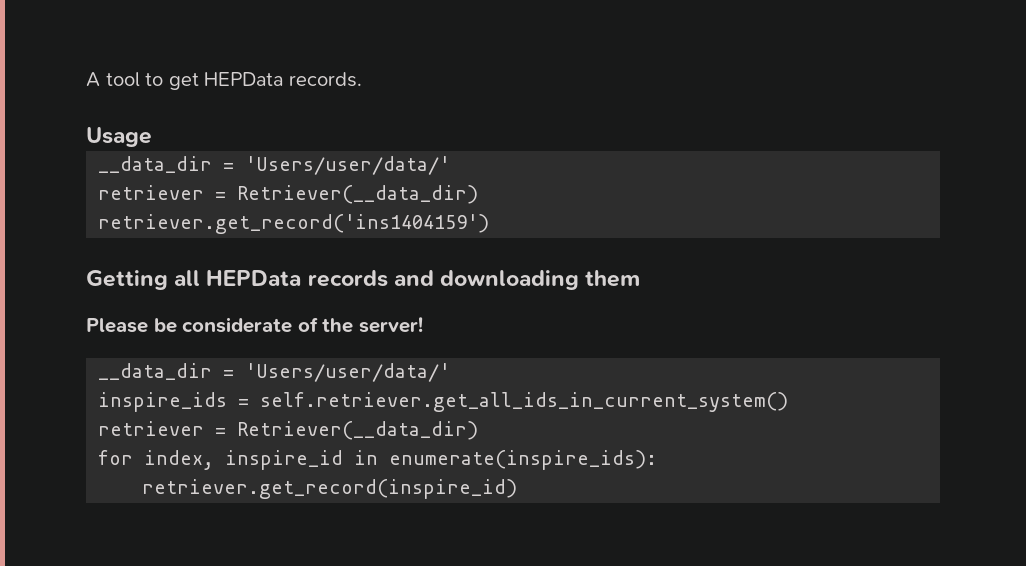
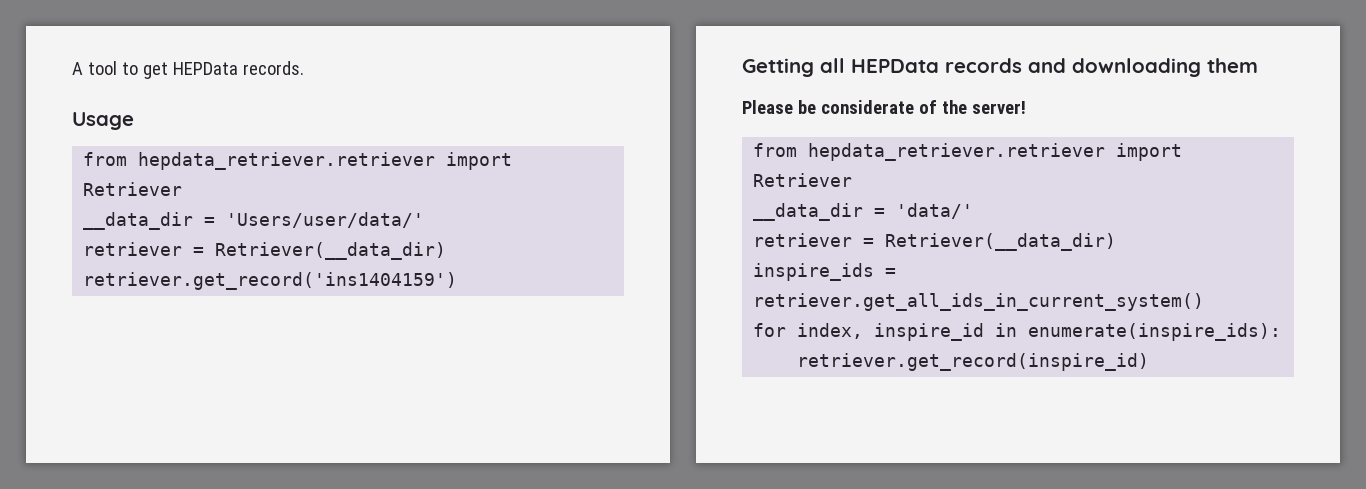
(152, 137) none -> [83,152,513,170] [83,182,183,196] // from hepdata_retriever.retriever import Retriever
[98,363,451,382] [98,392,789,412] [98,421,479,440] __data_dir = 'Users/user/data/' // inspire_ids = self.retriever.get_all_ids_in_current_system() // retriever = Retriever(__data_dir) -> [753,143,1183,161] [753,173,853,187] [753,203,974,221] [753,233,1117,251] [753,263,897,281] [753,293,1205,311] from hepdata_retriever.retriever import Retriever // __data_dir = 'data/' // retriever = Retriever(__data_dir) // inspire_ids = retriever.get_all_ids_in_current_system()

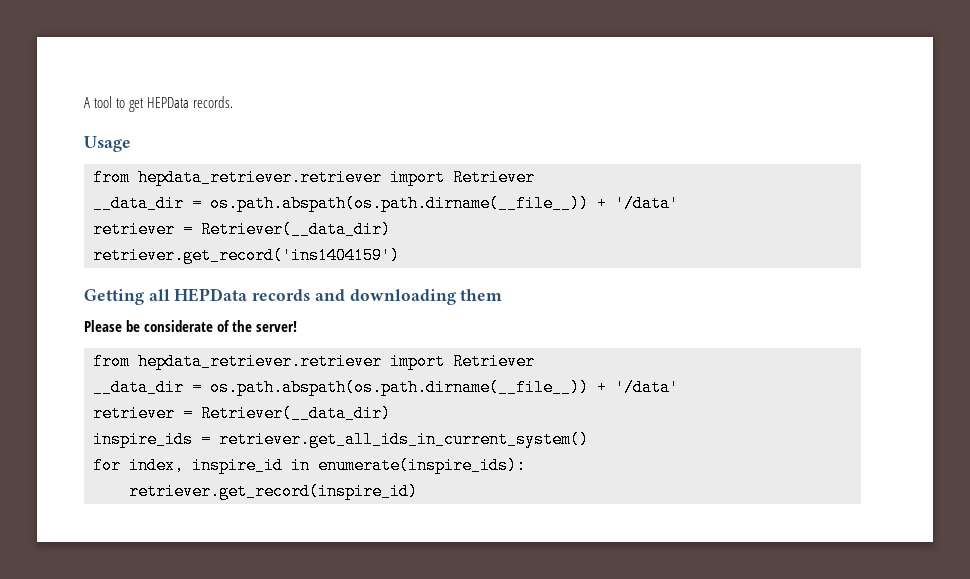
[226,212,425,228] 'Users/user/data/' -> [210,195,679,212] os.path.abspath(os.path.dirname(__file__)) + '/data'
[896,203,974,219] 'data/' -> [210,379,679,396] os.path.abspath(os.path.dirname(__file__)) + '/data'

